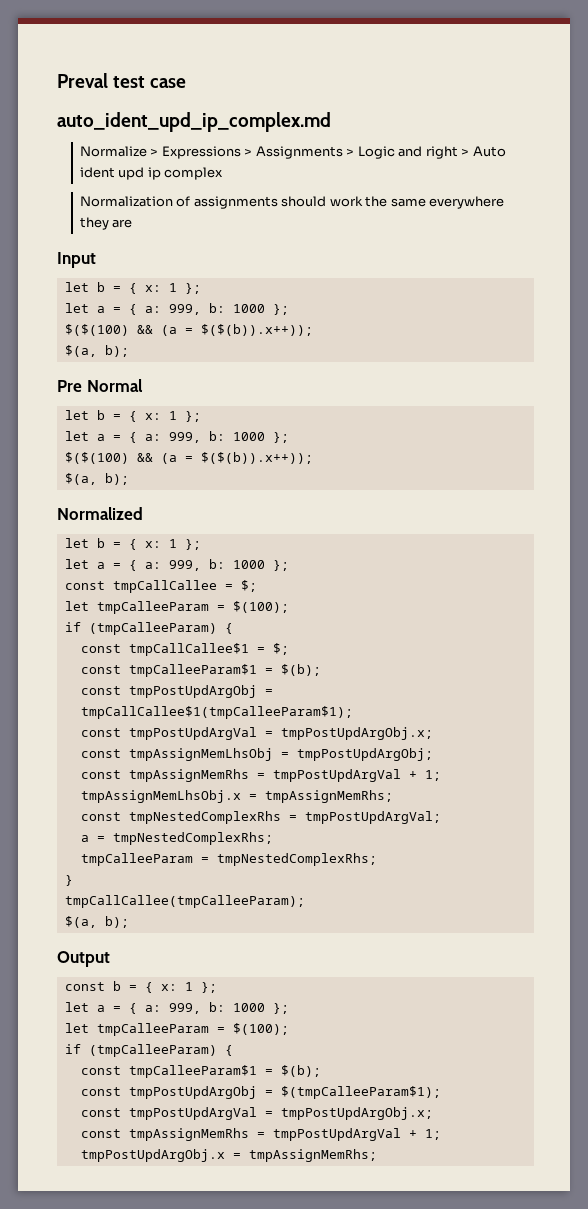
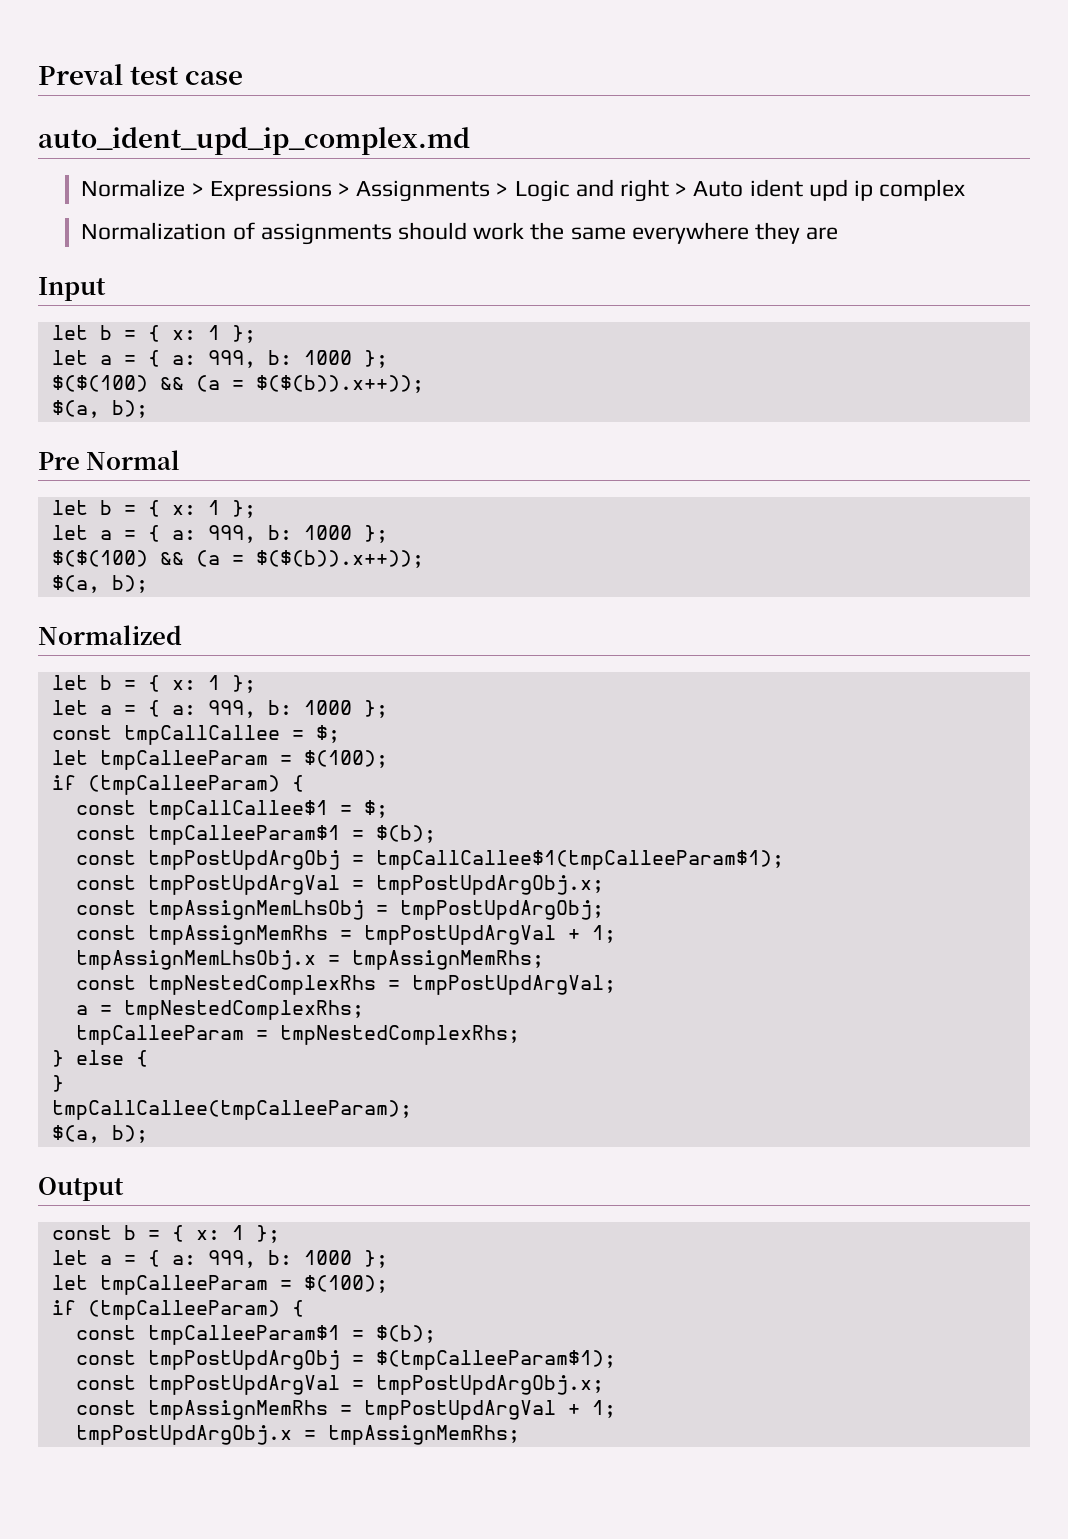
(377, 859) none -> [51,1050,148,1067] // } else {

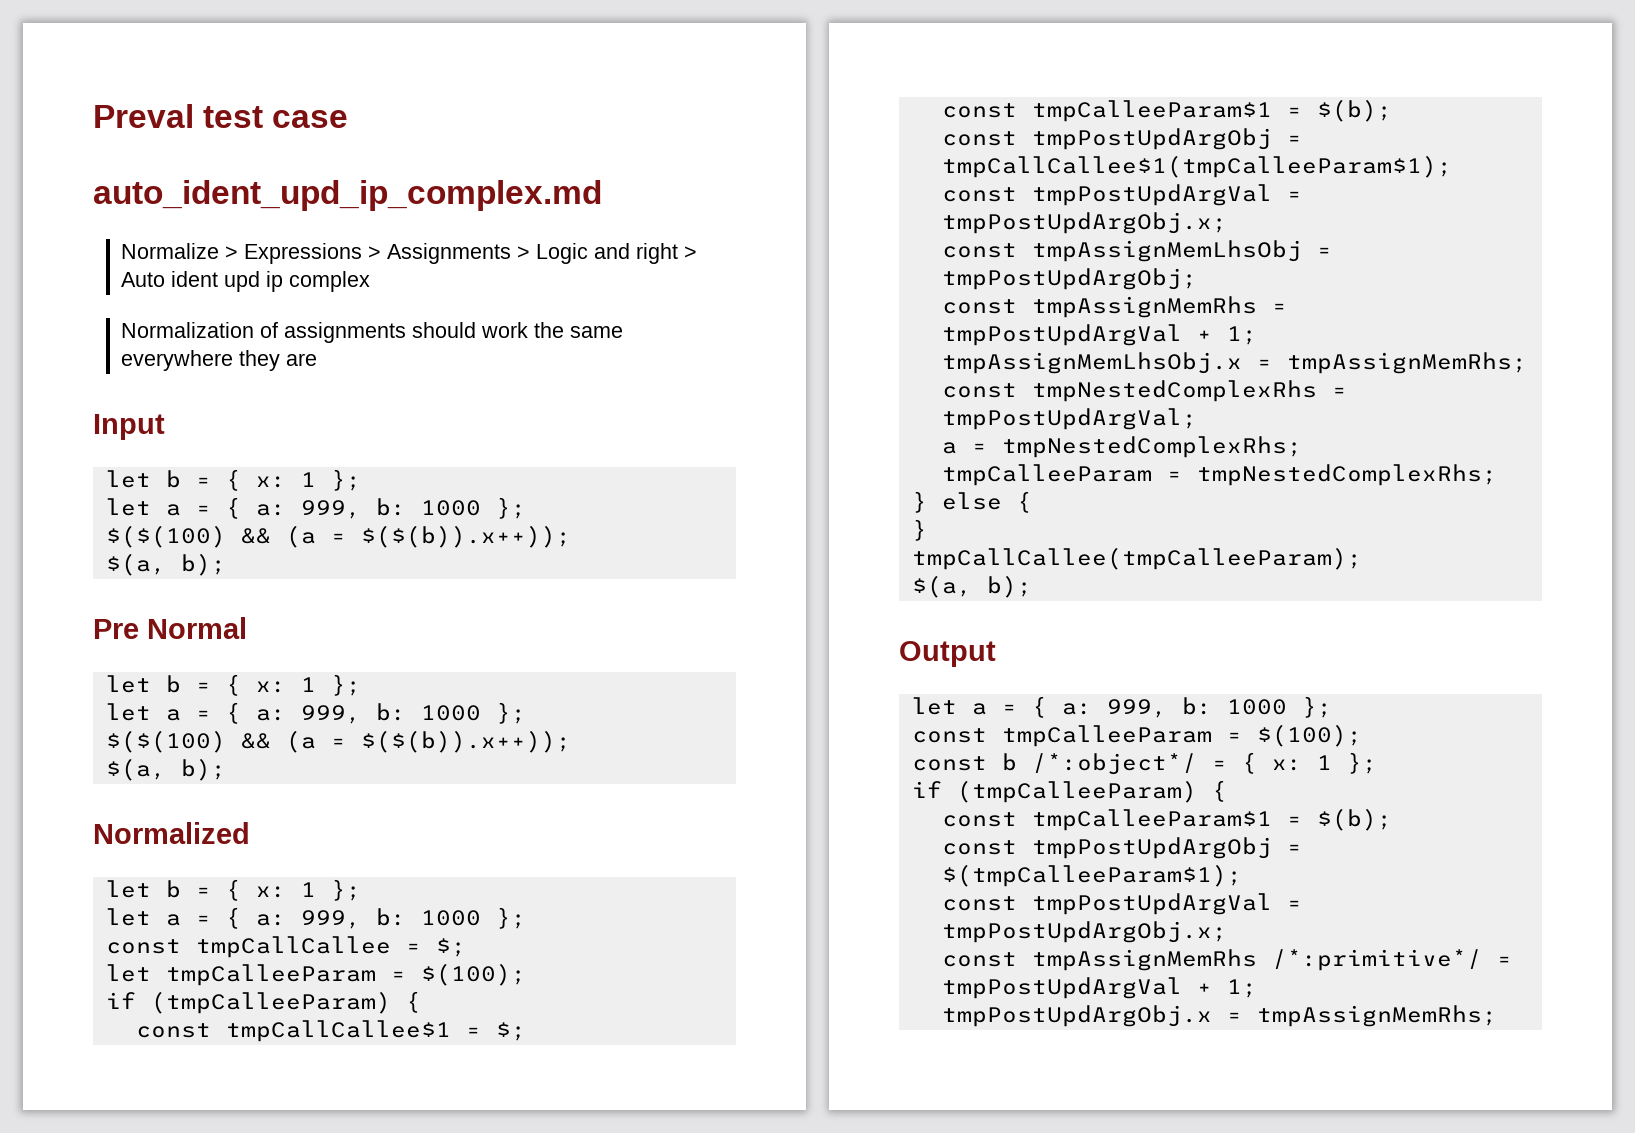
[51,1225,280,1243] [51,1250,388,1268] [51,1275,388,1295] // const b = { x: 1 }; // let a = { a: 999, b: 1000 }; // let tmpCalleeParam = $(100); -> [911,696,1332,718] [911,724,1362,747] [911,752,1377,775] // let a = { a: 999, b: 1000 }; // const tmpCalleeParam = $(100); // const b /*:object*/ = { x: 1 };
(328, 1410) none -> [1271,949,1482,971] /*:primitive*/

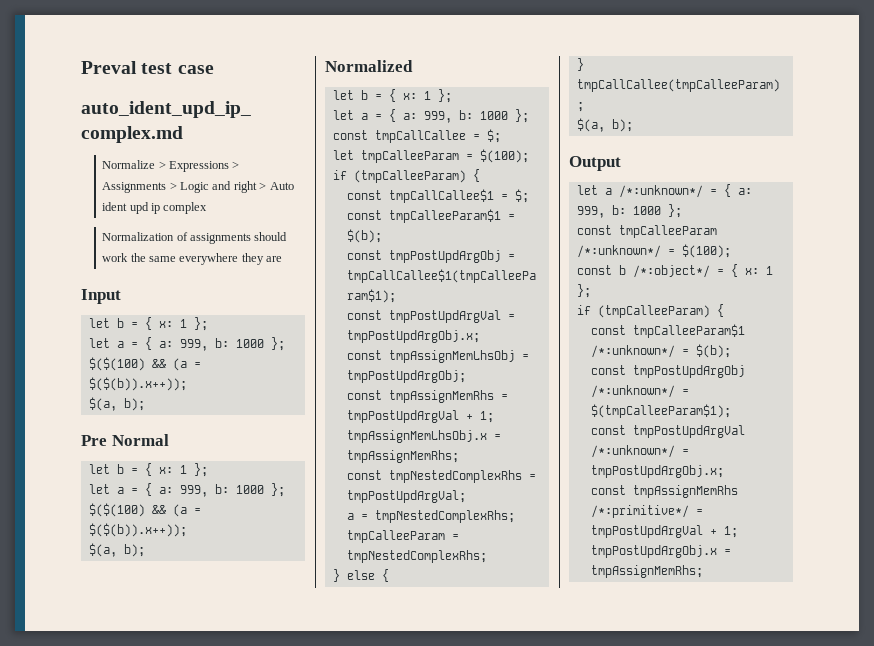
(987, 709) none -> [618,185,703,198] /*:unknown*/
(1212, 736) none -> [576,245,661,258] /*:unknown*/
[1286,808,1392,831] [941,837,1272,859] = $(b); // const tmpPostUpdArgObj -> [590,344,731,358] [590,365,745,378] [590,385,675,398] /*:unknown*/ = $(b); // const tmpPostUpdArgObj /*:unknown*/
(1272, 904) none -> [590,445,675,458] /*:unknown*/

